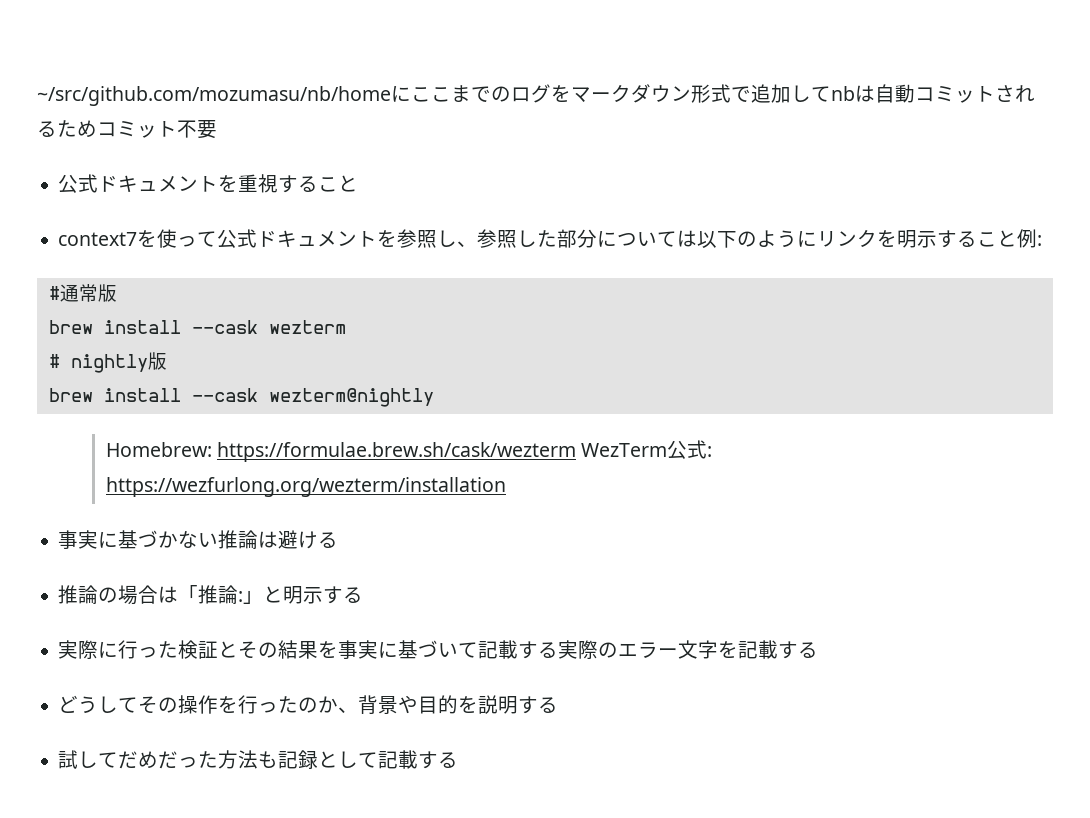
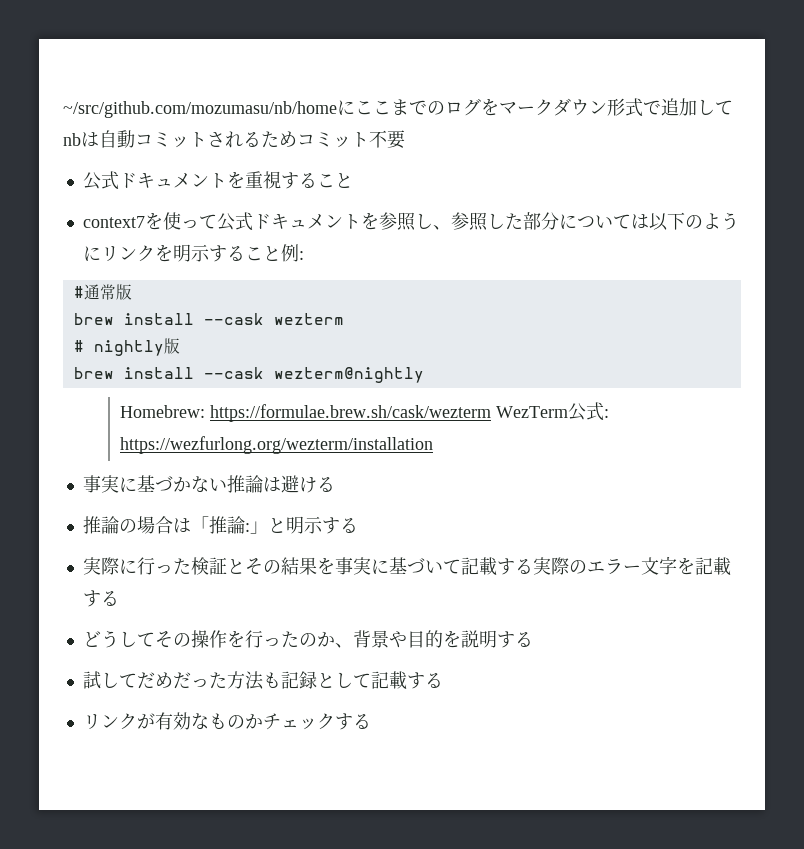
(459, 760) none -> [82,712,371,730] // リンクが有効なものかチェックする

